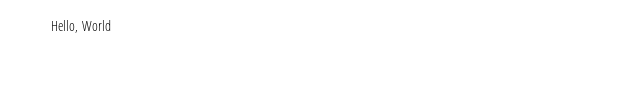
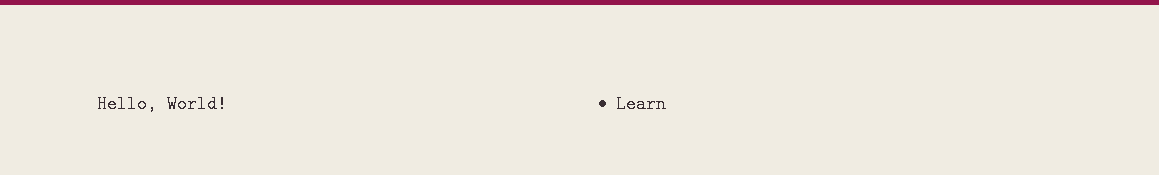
[81,20,111,31] World -> [167,95,227,113] [615,95,666,113] World! // Learn

